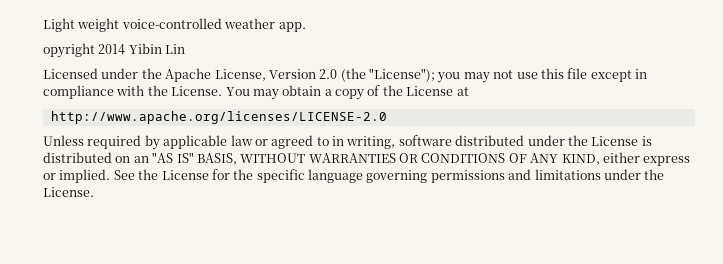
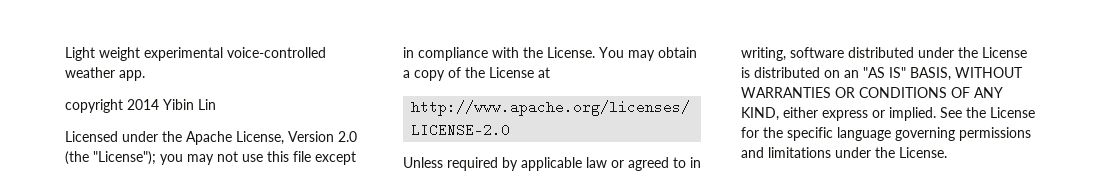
(120, 25) none -> [144,47,223,61] experimental
[43,43,95,58] opyright -> [65,99,123,113] copyright

